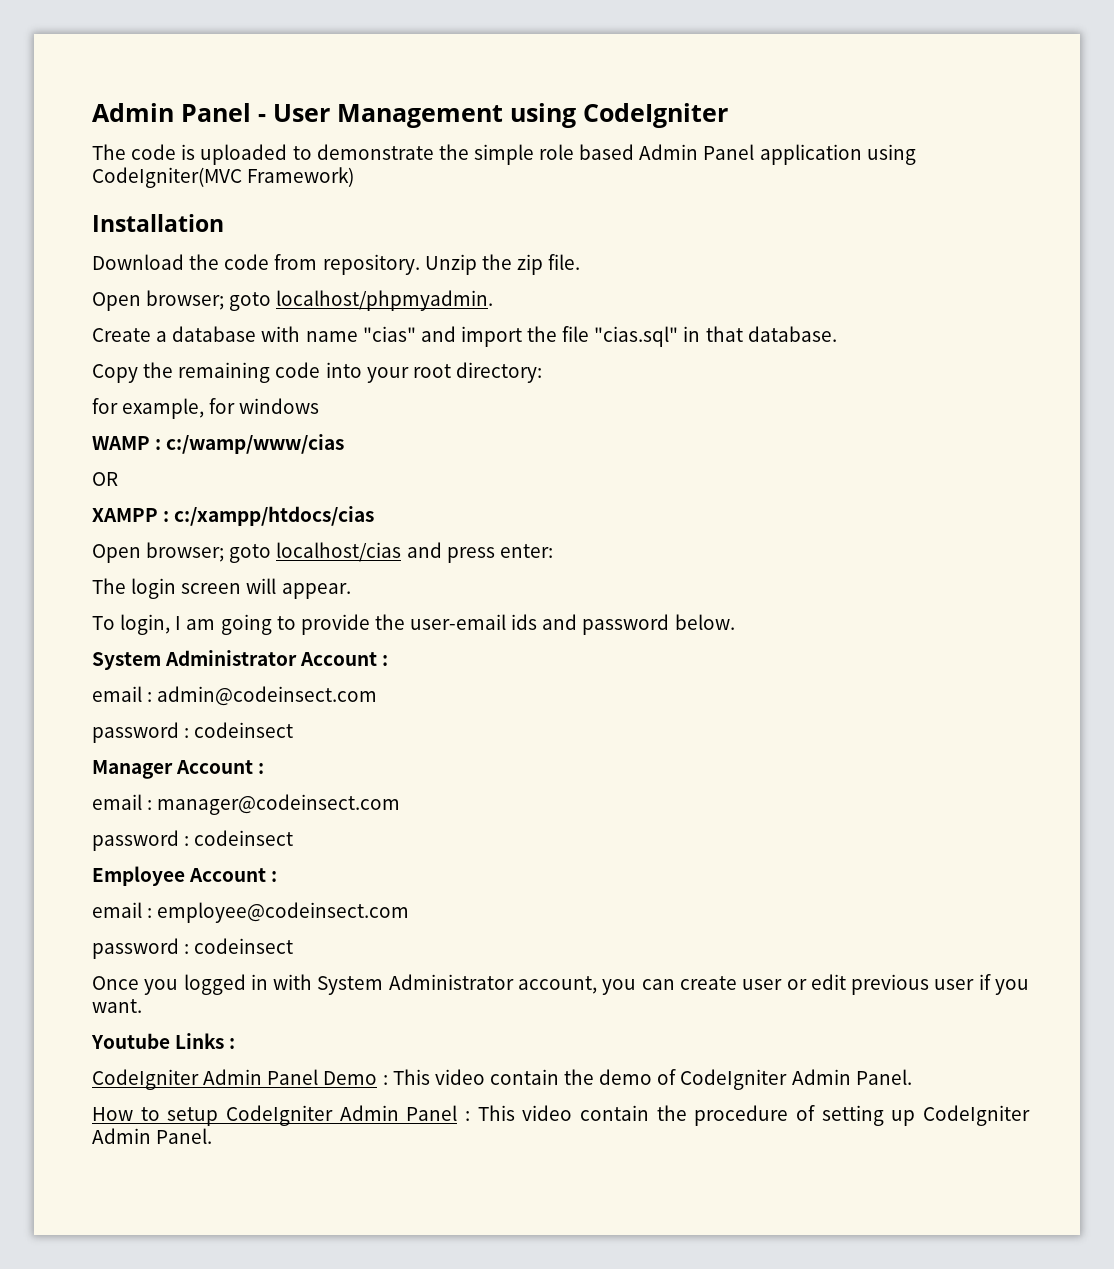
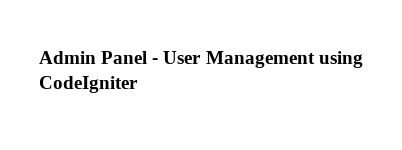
[92,144,916,165] [92,167,355,188] [92,214,224,232] [92,254,581,275] [92,290,494,311] [92,326,837,347] [92,362,542,383] [92,398,320,419] [92,434,345,454] [92,472,118,486] [92,506,375,526] [92,542,553,563] [92,578,351,599] [92,614,735,635] [92,650,389,670] [92,686,378,706] [92,722,294,743] [92,760,265,779] [92,794,401,815] [92,830,294,851] [92,866,278,886] [92,902,410,923] [92,938,294,959] [92,974,1029,995] [92,999,142,1013] [91,1033,236,1049] [92,1069,912,1090] [92,1105,1030,1126] [92,1128,213,1144] // The code is uploaded to demonstrate the simple role based Admin Panel application using CodeIgniter(MVC Framework) // Installation // Download the code from repository. Unzip the zip file. // Open browser; goto localhost/phpmyadmin. // Create a database with name "cias" and import the file "cias.sql" in that database. // Copy the remaining code into your root directory: // for example, for windows // WAMP : c:/wamp/www/cias // OR // XAMPP : c:/xampp/htdocs/cias // Open browser; goto localhost/cias and press enter: // The login screen will appear. // To login, I am going to provide the user-email ids and password below. // System Administrator Account : // email : admin@codeinsect.com // password : codeinsect // Manager Account : // email : manager@codeinsect.com // password : codeinsect // Employee Account : // email : employee@codeinsect.com // password : codeinsect // Once you logged in with System Administrator account, you can create user or edit previous user if you want. // Youtube Links : // CodeIgniter Admin Panel Demo : This video contain the demo of CodeIgniter Admin Panel. // How to setup CodeIgniter Admin Panel : This video contain the procedure of setting up CodeIgniter Admin Panel. -> (138, 84) none

